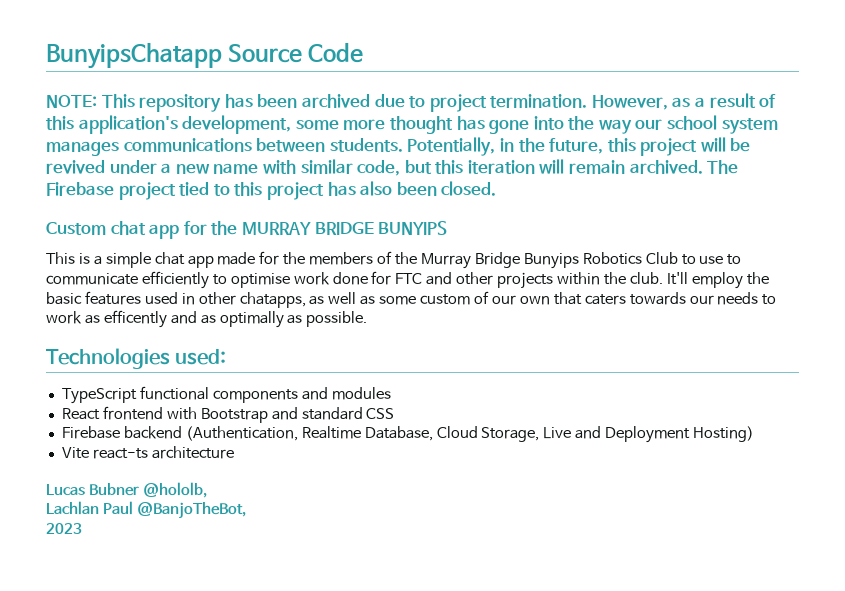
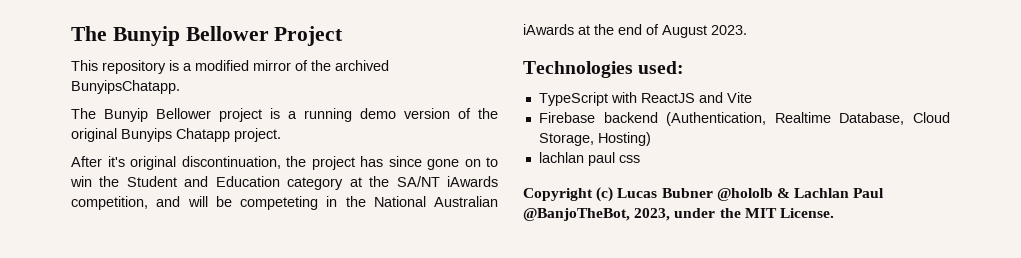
[46,43,364,69] [46,93,777,112] [46,115,778,134] [46,137,751,156] [46,159,739,176] [46,181,497,200] [46,221,448,239] [46,251,742,269] [46,271,769,289] [46,291,777,308] [46,310,368,328] [46,348,227,369] [61,386,391,404] [61,406,395,423] BunyipsChatapp Source Code // NOTE: This repository has been archived due to project termination. However, as a result of this application's development, some more thought has gone into the way our school system manages communications between students. Potentially, in the future, this project will be revived under a new name with similar code, but this iteration will remain archived. The Firebase project tied to this project has also been closed. // Custom chat app for the MURRAY BRIDGE BUNYIPS // This is a simple chat app made for the members of the Murray Bridge Bunyips Robotics Club to use to communicate efficiently to optimise work done for FTC and other projects within the club. It'll employ the basic features used in other chatapps, as well as some custom of our own that caters towards our needs to work as efficently and as optimally as possible. // Technologies used: // TypeScript functional components and modules // React frontend with Bootstrap and standard CSS -> [71,26,344,46] [71,60,389,74] [71,80,180,94] [71,108,498,122] [71,128,281,142] [71,156,498,170] [70,176,499,190] [71,196,498,210] [523,24,747,38] [523,61,685,78] [538,92,752,106] The Bunyip Bellower Project // This repository is a modified mirror of the archived BunyipsChatapp. // The Bunyip Bellower project is a running demo version of the original Bunyips Chatapp project. // After it's original discontinuation, the project has since gone on to win the Student and Education category at the SA/NT iAwards competition, and will be competeting in the National Australian iAwards at the end of August 2023. // Technologies used: // TypeScript with ReactJS and Vite
[543,426,755,443] [61,446,234,459] [46,482,207,498] [46,501,246,519] [46,523,82,534] Live and Deployment Hosting) // Vite react-ts architecture // Lucas Bubner @hololb, // Lachlan Paul @BanjoTheBot, // 2023 -> [597,132,651,146] [538,152,640,166] [523,187,885,202] [523,208,834,221] Hosting) // lachlan paul css // Copyright (c) Lucas Bubner @hololb & Lachlan Paul @BanjoTheBot, 2023, under the MIT License.

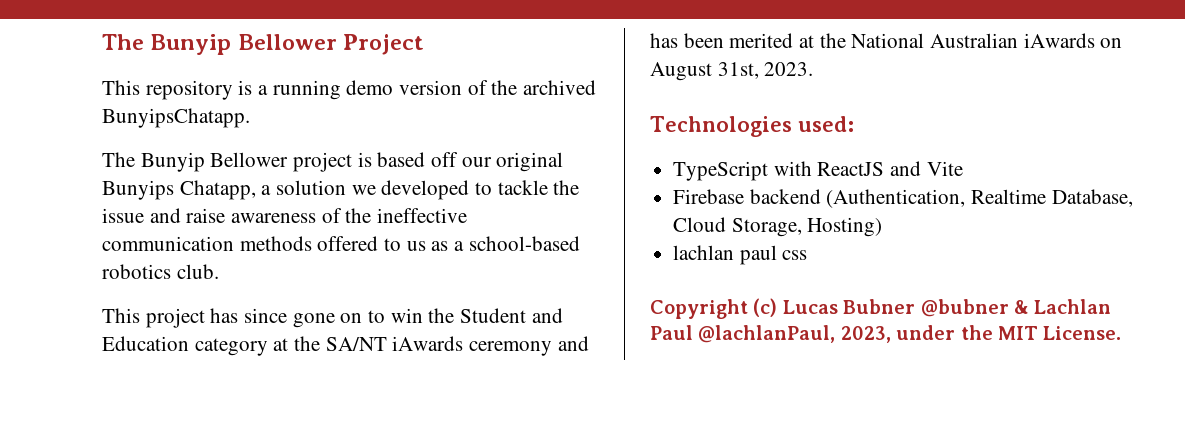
[195,60,291,71] modified mirror -> [272,80,463,100] running demo version
[288,108,498,122] [71,128,281,142] [71,156,306,170] a running demo version of the original Bunyips Chatapp project. // After it's original discontinuation, the -> [377,152,564,172] [102,180,580,200] [102,208,468,223] [102,236,580,251] [102,264,219,279] [102,308,140,323] based off our original Bunyips Chatapp, a solution we developed to tackle the issue and raise awareness of the ineffective communication methods offered to us as a school-based robotics club. // This
[71,196,498,210] [523,24,707,38] competition, and will be competeting in the National Australian iAwards at the end of August -> [469,336,589,356] [650,33,1123,48] [650,62,759,81] ceremony and has been merited at the National Australian iAwards on August 31st,
[716,188,773,201] @hololb -> [920,299,1009,317] @bubner
[523,208,630,221] @BanjoTheBot, -> [698,325,836,343] @lachlanPaul,

